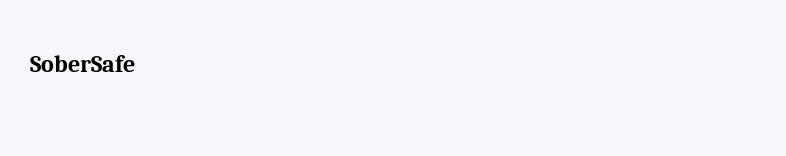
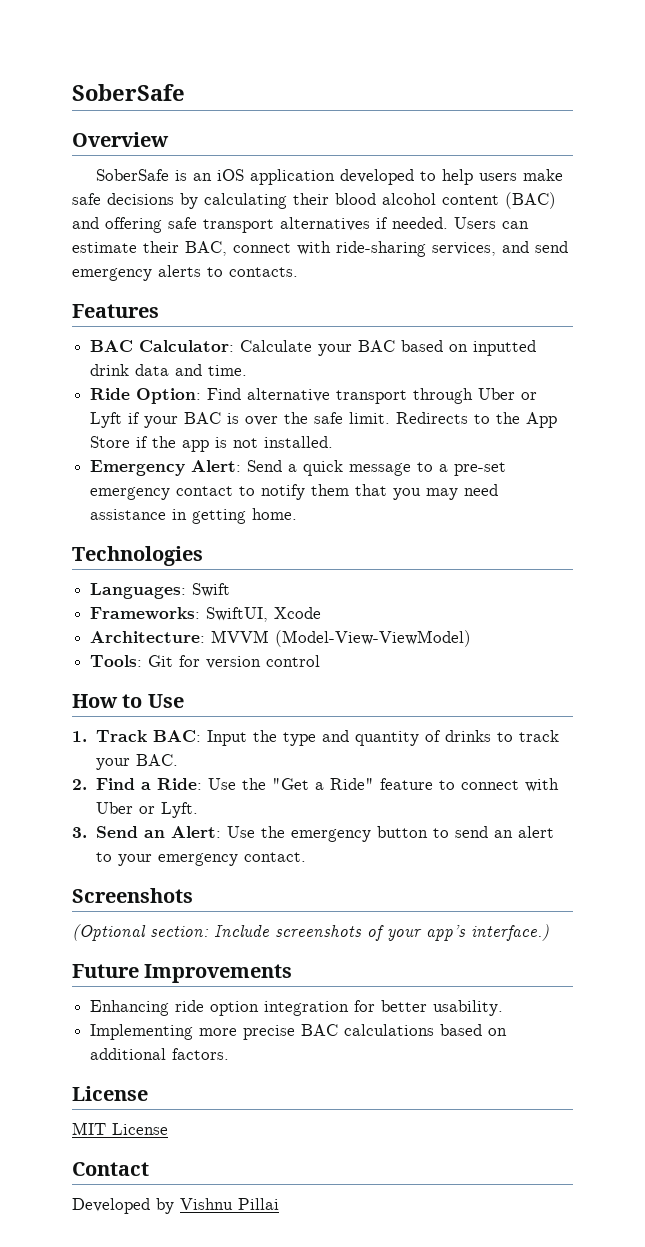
[30,55,135,72] SoberSafe -> [72,84,185,101] [72,132,169,147] [96,169,564,185] [72,192,556,209] [72,217,529,233] [72,241,568,257] [72,265,298,281] [72,304,159,318] [90,340,537,356] [90,364,248,376] [90,388,538,404] [90,412,558,428] [90,436,334,452] [90,460,507,476] [90,484,499,500] [90,508,298,524] [72,546,203,566] [90,583,231,599] [90,607,322,622] [90,630,472,647] [90,655,321,669] [72,694,184,708] [72,730,559,746] [95,754,178,770] [72,778,559,792] [95,802,198,818] [72,826,554,842] [95,852,306,866] [72,888,193,903] [72,924,549,941] [72,964,293,983] [90,1000,504,1016] [90,1024,508,1040] [90,1048,230,1060] [72,1086,148,1101] [72,1122,168,1135] [72,1162,149,1176] [72,1198,279,1214] SoberSafe // Overview // SoberSafe is an iOS application developed to help users make safe decisions by calculating their blood alcohol content (BAC) and offering safe transport alternatives if needed. Users can estimate their BAC, connect with ride-sharing services, and send emergency alerts to contacts. // Features // BAC Calculator: Calculate your BAC based on inputted drink data and time. // Ride Option: Find alternative transport through Uber or Lyft if your BAC is over the safe limit. Redirects to the App Store if the app is not installed. // Emergency Alert: Send a quick message to a pre-set emergency contact to notify them that you may need assistance in getting home. // Technologies // Languages: Swift // Frameworks: SwiftUI, Xcode // Architecture: MVVM (Model-View-ViewModel) // Tools: Git for version control // How to Use // 1. Track BAC: Input the type and quantity of drinks to track your BAC. // 2. Find a Ride: Use the "Get a Ride" feature to connect with Uber or Lyft. // 3. Send an Alert: Use the emergency button to send an alert to your emergency contact. // Screenshots // (Optional section: Include screenshots of your app’s interface.) // Future Improvements // Enhancing ride option integration for better usability. // Implementing more precise BAC calculations based on additional factors. // License // MIT License // Contact // Developed by Vishnu Pillai

